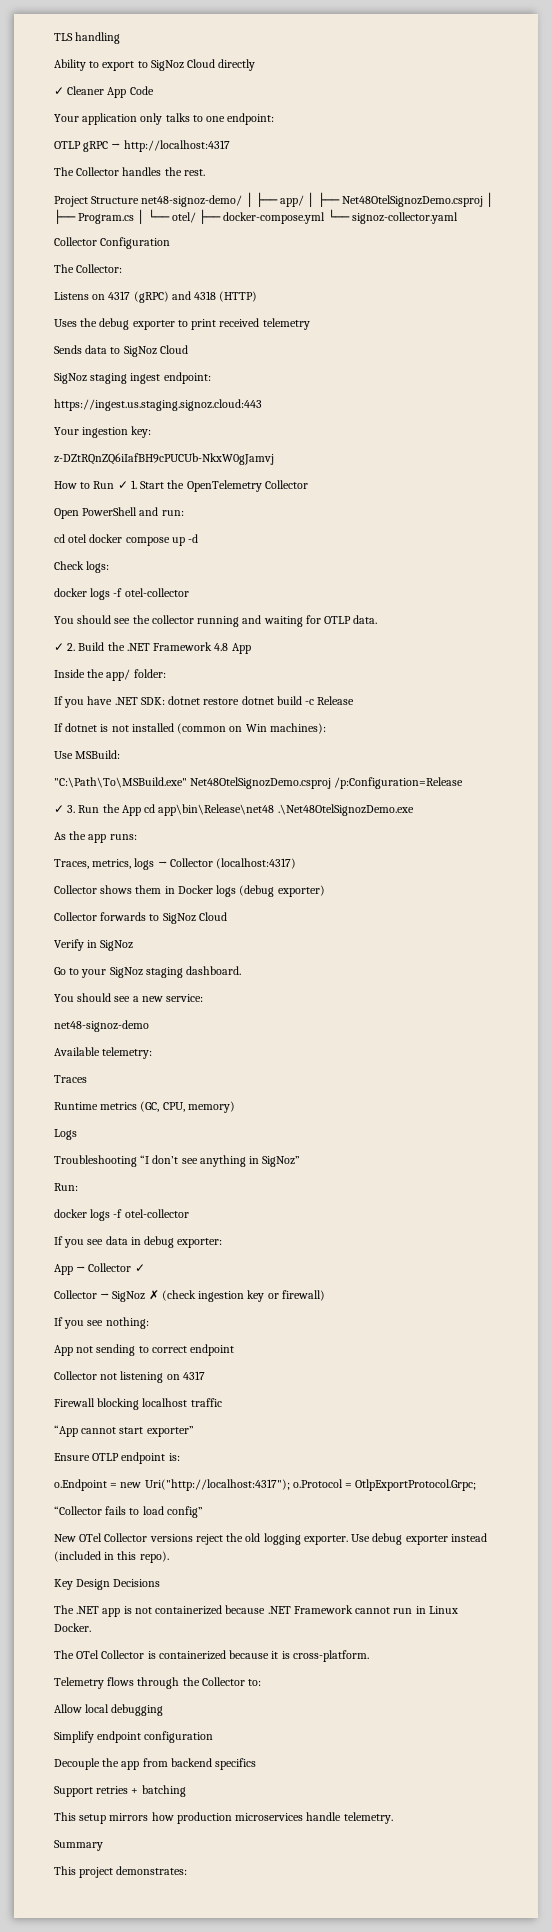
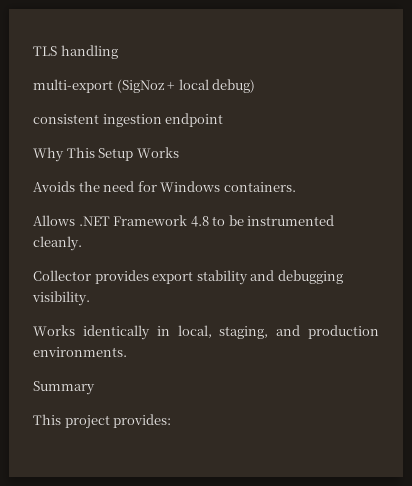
[54,59,256,71] [54,86,154,98] [54,113,275,125] [54,140,230,152] [54,167,205,176] [54,192,494,207] [54,209,458,224] [54,237,171,249] [54,264,123,273] [54,291,258,303] [54,318,310,330] [54,345,188,357] [54,372,211,384] [54,399,262,411] [54,426,152,438] [54,453,274,465] [54,480,308,492] [54,507,184,519] [54,534,199,546] [54,561,110,573] [54,588,189,600] [54,615,378,627] [54,642,251,654] [54,669,166,681] [54,696,355,708] [54,723,326,734] [54,750,121,759] [54,777,464,789] [54,804,414,816] [54,831,137,843] [54,858,297,870] [54,885,325,897] [54,912,227,924] [54,939,134,951] [54,966,242,978] [54,993,204,1002] [54,1020,149,1032] [54,1047,153,1059] [54,1075,87,1083] [54,1101,235,1113] [54,1129,77,1140] [54,1155,301,1167] [54,1183,78,1191] [54,1209,189,1221] [54,1236,223,1248] [54,1263,145,1275] [54,1290,325,1302] [54,1317,149,1329] [54,1344,235,1356] [54,1371,205,1383] [54,1398,222,1410] [54,1425,194,1437] [54,1452,180,1464] [54,1479,477,1491] [54,1506,203,1518] [54,1533,487,1545] [54,1551,169,1563] [54,1579,161,1590] [54,1605,458,1617] [54,1623,91,1632] [54,1650,369,1662] [54,1677,262,1689] [54,1704,164,1716] [54,1731,214,1743] [54,1758,257,1770] [54,1785,186,1797] [54,1812,393,1824] Ability to export to SigNoz Cloud directly // ✓ Cleaner App Code // Your application only talks to one endpoint: // OTLP gRPC → http://localhost:4317 // The Collector handles the rest. // Project Structure net48-signoz-demo/ │ ├── app/ │ ├── Net48OtelSignozDemo.csproj │ ├── Program.cs │ └── otel/ ├── docker-compose.yml └── signoz-collector.yaml // Collector Configuration // The Collector: // Listens on 4317 (gRPC) and 4318 (HTTP) // Uses the debug exporter to print received telemetry // Sends data to SigNoz Cloud // SigNoz staging ingest endpoint: // https://ingest.us.staging.signoz.cloud:443 // Your ingestion key: // z-DZtRQnZQ6iIafBH9cPUCUb-NkxW0gJamvj // How to Run ✓ 1. Start the OpenTelemetry Collector // Open PowerShell and run: // cd otel docker compose up -d // Check logs: // docker logs -f otel-collector // You should see the collector running and waiting for OTLP data. // ✓ 2. Build the .NET Framework 4.8 App // Inside the app/ folder: // If you have .NET SDK: dotnet restore dotnet build -c Release // If dotnet is not installed (common on Win machines): // Use MSBuild: // "C:\Path\To\MSBuild.exe" Net48OtelSignozDemo.csproj /p:Configuration=Release // ✓ 3. Run the App cd app\bin\Release\net48 .\Net48OtelSignozDemo.exe // As the app runs: // Traces, metrics, logs → Collector (localhost:4317) // Collector shows them in Docker logs (debug exporter) // Collector forwards to SigNoz Cloud // Verify in SigNoz // Go to your SigNoz staging dashboard. // You should see a new service: // net48-signoz-demo // Available telemetry: // Traces // Runtime metrics (GC, CPU, memory) // Logs // Troubleshooting “I don’t see anything in SigNoz” // Run: // docker logs -f otel-collector // If you see data in debug exporter: // App → Collector ✓ // Collector → SigNoz ✗ (check ingestion key or firewall) // If you see nothing: // App not sending to correct endpoint // Collector not listening on 4317 // Firewall blocking localhost traffic // “App cannot start exporter” // Ensure OTLP endpoint is: // o.Endpoint = new Uri("http://localhost:4317"); o.Protocol = OtlpExportProtocol.Grpc; // “Collector fails to load config” // New OTel Collector versions reject the old logging exporter. Use debug exporter instead (included in this repo). // Key Design Decisions // The .NET app is not containerized because .NET Framework cannot run in Linux Docker. // The OTel Collector is containerized because it is cross-platform. // Telemetry flows through the Collector to: // Allow local debugging // Simplify endpoint configuration // Decouple the app from backend specifics // Support retries + batching // This setup mirrors how production microservices handle telemetry. -> [33,79,256,93] [33,113,224,127] [33,147,179,162] [33,181,296,192] [33,215,335,227] [33,236,82,251] [33,270,343,285] [32,291,90,306] [33,325,380,340] [33,347,127,357] multi-export (SigNoz + local debug) // consistent ingestion endpoint // Why This Setup Works // Avoids the need for Windows containers. // Allows .NET Framework 4.8 to be instrumented cleanly. // Collector provides export stability and debugging visibility. // Works identically in local, staging, and production environments.
[116,1866,188,1875] demonstrates: -> [113,414,172,428] provides:

